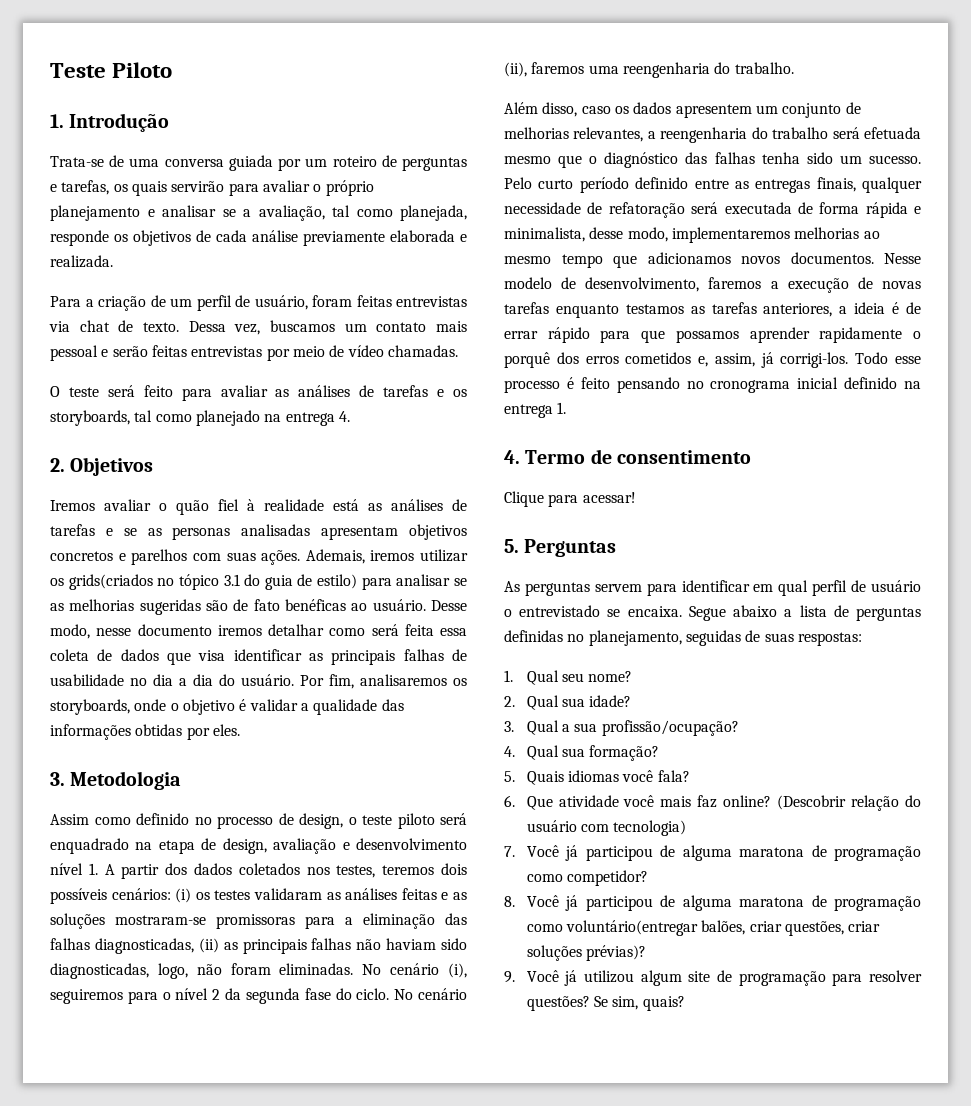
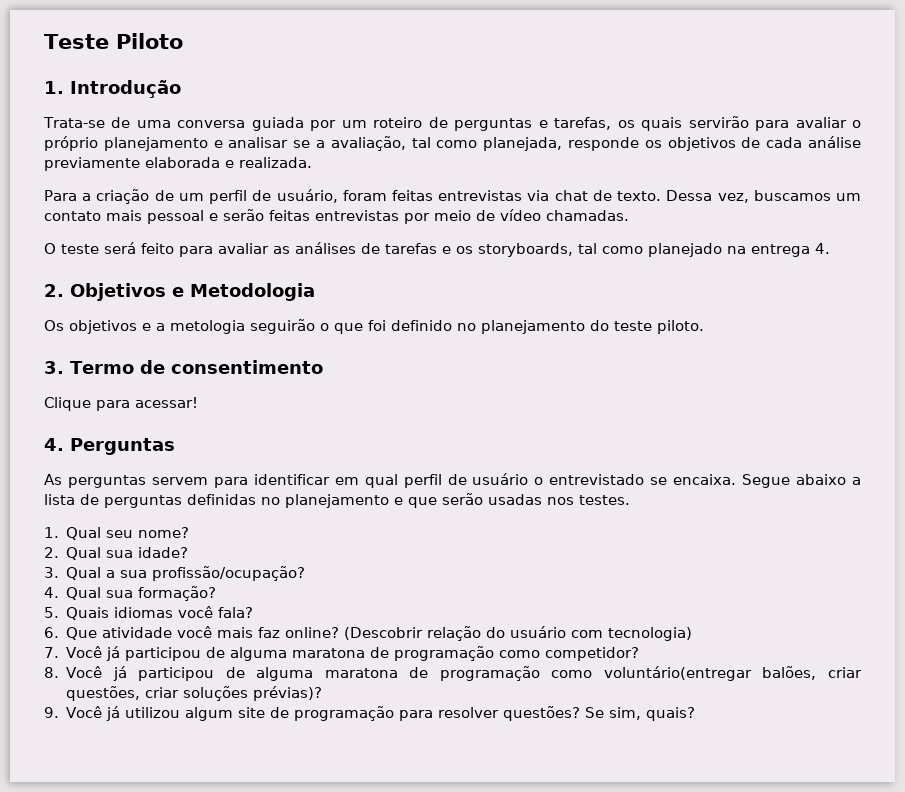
[50,499,467,515] [50,524,467,540] [50,549,468,565] [50,574,467,590] [50,599,467,615] [50,624,467,639] [50,649,467,665] [50,674,467,689] [50,699,404,715] [50,724,240,740] [50,771,182,790] [50,813,467,829] [50,838,467,854] [50,863,468,879] [50,888,468,904] [50,913,467,929] [50,938,467,954] [50,963,467,979] [50,988,467,1004] [504,62,794,78] [504,102,861,118] [504,127,921,143] [504,152,921,168] [504,177,922,193] [504,202,921,218] [504,227,880,243] [504,252,921,268] [504,277,922,293] [504,302,922,318] [504,327,921,343] [504,352,921,368] [504,377,921,393] [504,402,567,418] [504,450,520,464] // Iremos avaliar o quão fiel à realidade está as análises de tarefas e se as personas analisadas apresentam objetivos concretos e parelhos com suas ações. Ademais, iremos utilizar os grids(criados no tópico 3.1 do guia de estilo) para analisar se as melhorias sugeridas são de fato benéficas ao usuário. Desse modo, nesse documento iremos detalhar como será feita essa coleta de dados que visa identificar as principais falhas de usabilidade no dia a dia do usuário. Por fim, analisaremos os storyboards, onde o objetivo é validar a qualidade das informações obtidas por eles. // 3. Metodologia // Assim como definido no processo de design, o teste piloto será enquadrado na etapa de design, avaliação e desenvolvimento nível 1. A partir dos dados coletados nos testes, teremos dois possíveis cenários: (i) os testes validaram as análises feitas e as soluções mostraram-se promissoras para a eliminação das falhas diagnosticadas, (ii) as principais falhas não haviam sido diagnosticadas, logo, não foram eliminadas. No cenário (i), seguiremos para o nível 2 da segunda fase do ciclo. No cenário (ii), faremos uma reengenharia do trabalho. // Além disso, caso os dados apresentem um conjunto de melhorias relevantes, a reengenharia do trabalho será efetuada mesmo que o diagnóstico das falhas tenha sido um sucesso. Pelo curto período definido entre as entregas finais, qualquer necessidade de refatoração será executada de forma rápida e minimalista, desse modo, implementaremos melhorias ao mesmo tempo que adicionamos novos documentos. Nesse modelo de desenvolvimento, faremos a execução de novas tarefas enquanto testamos as tarefas anteriores, a ideia é de errar rápido para que possamos aprender rapidamente o porquê dos erros cometidos e, assim, já corrigi-los. Todo esse processo é feito pensando no cronograma inicial definido na entrega 1. // 4. -> [172,283,315,301] [44,319,704,334] [44,361,64,374] e Metodologia // Os objetivos e a metologia seguirão o que foi definido no planejamento do teste piloto. // 3.
[504,539,519,553] 5. -> [44,438,64,451] 4.
[588,630,862,646] planejamento, seguidas de suas respostas: -> [285,493,630,508] planejamento e que serão usadas nos testes.

